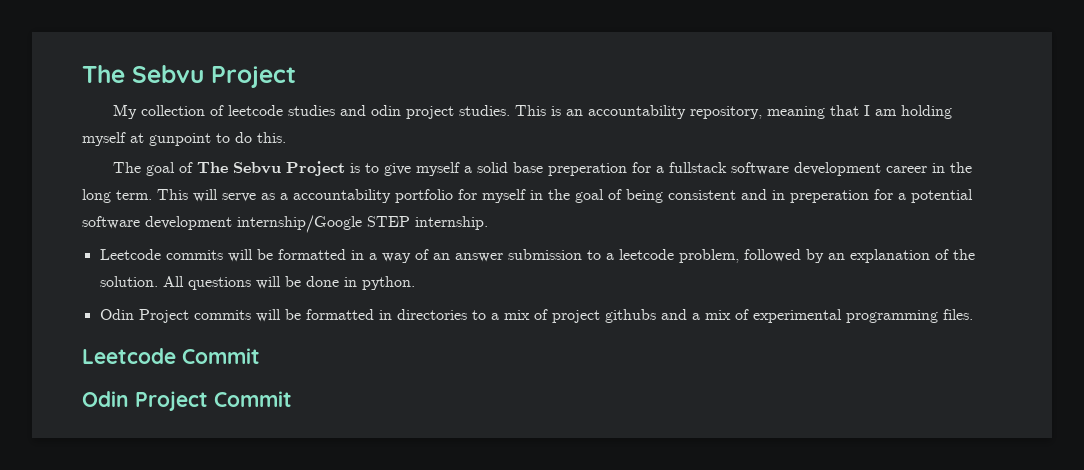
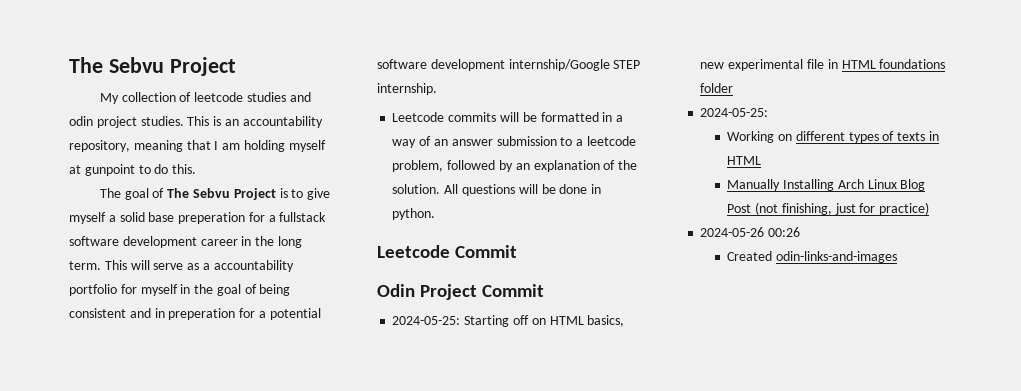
[99,309,973,323] // Odin Project commits will be formatted in directories to a mix of project githubs and a mix of experimental programming files. -> (436, 214) none
(292, 399) none -> [392,315,625,327] [700,59,946,71] [700,83,734,93] [700,108,769,117] [727,131,940,143] [727,156,762,165] [727,179,926,191] [727,202,930,215] [700,227,801,237] [727,251,898,263] // 2024-05-25: Starting off on HTML basics, new experimental file in HTML foundations folder // 2024-05-25: // Working on different types of texts in HTML // Manually Installing Arch Linux Blog Post (not finishing, just for practice) // 2024-05-26 00:26 // Created odin-links-and-images

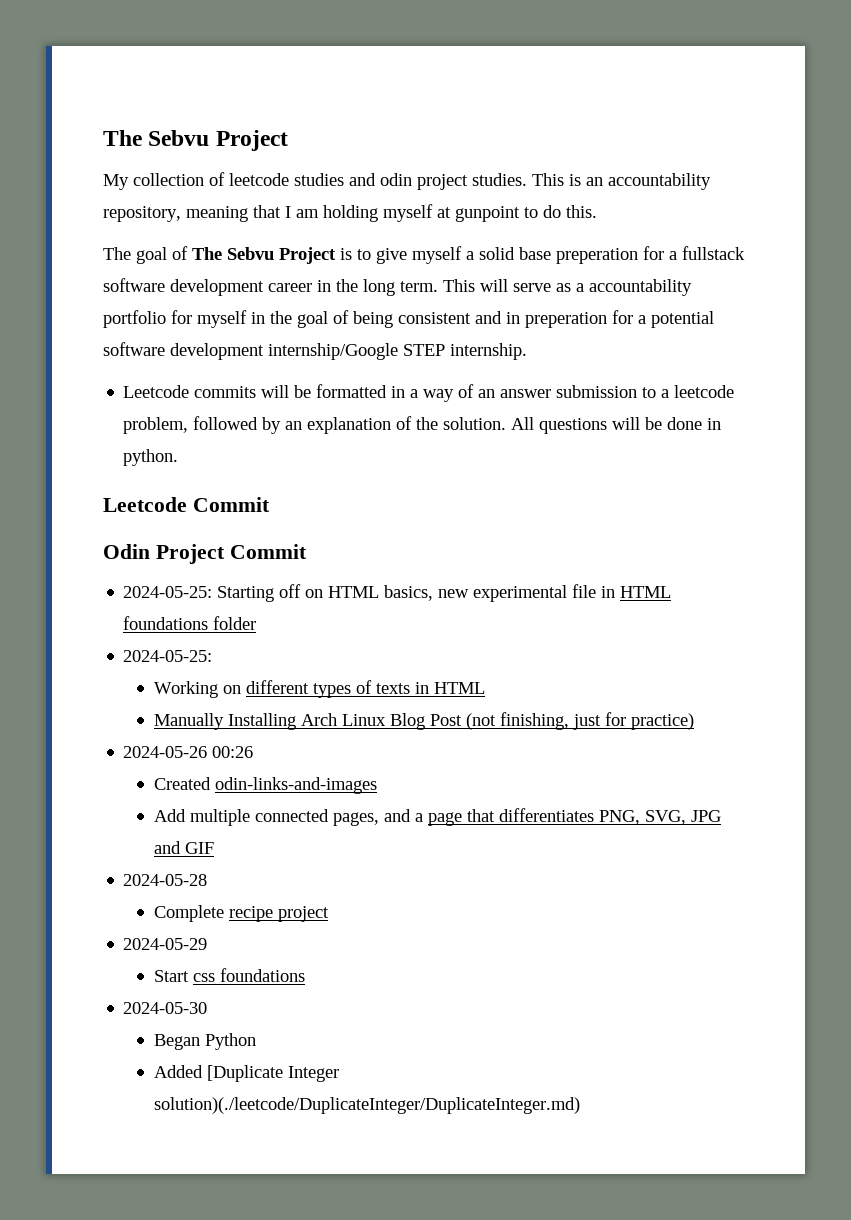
(898, 257) none -> [153,808,721,826] [153,841,214,854] [123,874,208,886] [153,905,329,922] [123,938,208,950] [153,968,305,982] [123,1002,208,1014] [153,1033,256,1050] [153,1065,339,1082] [153,1097,580,1114] // Add multiple connected pages, and a page that differentiates PNG, SVG, JPG and GIF // 2024-05-28 // Complete recipe project // 2024-05-29 // Start css foundations // 2024-05-30 // Began Python // Added [Duplicate Integer solution)(./leetcode/DuplicateInteger/DuplicateInteger.md)

